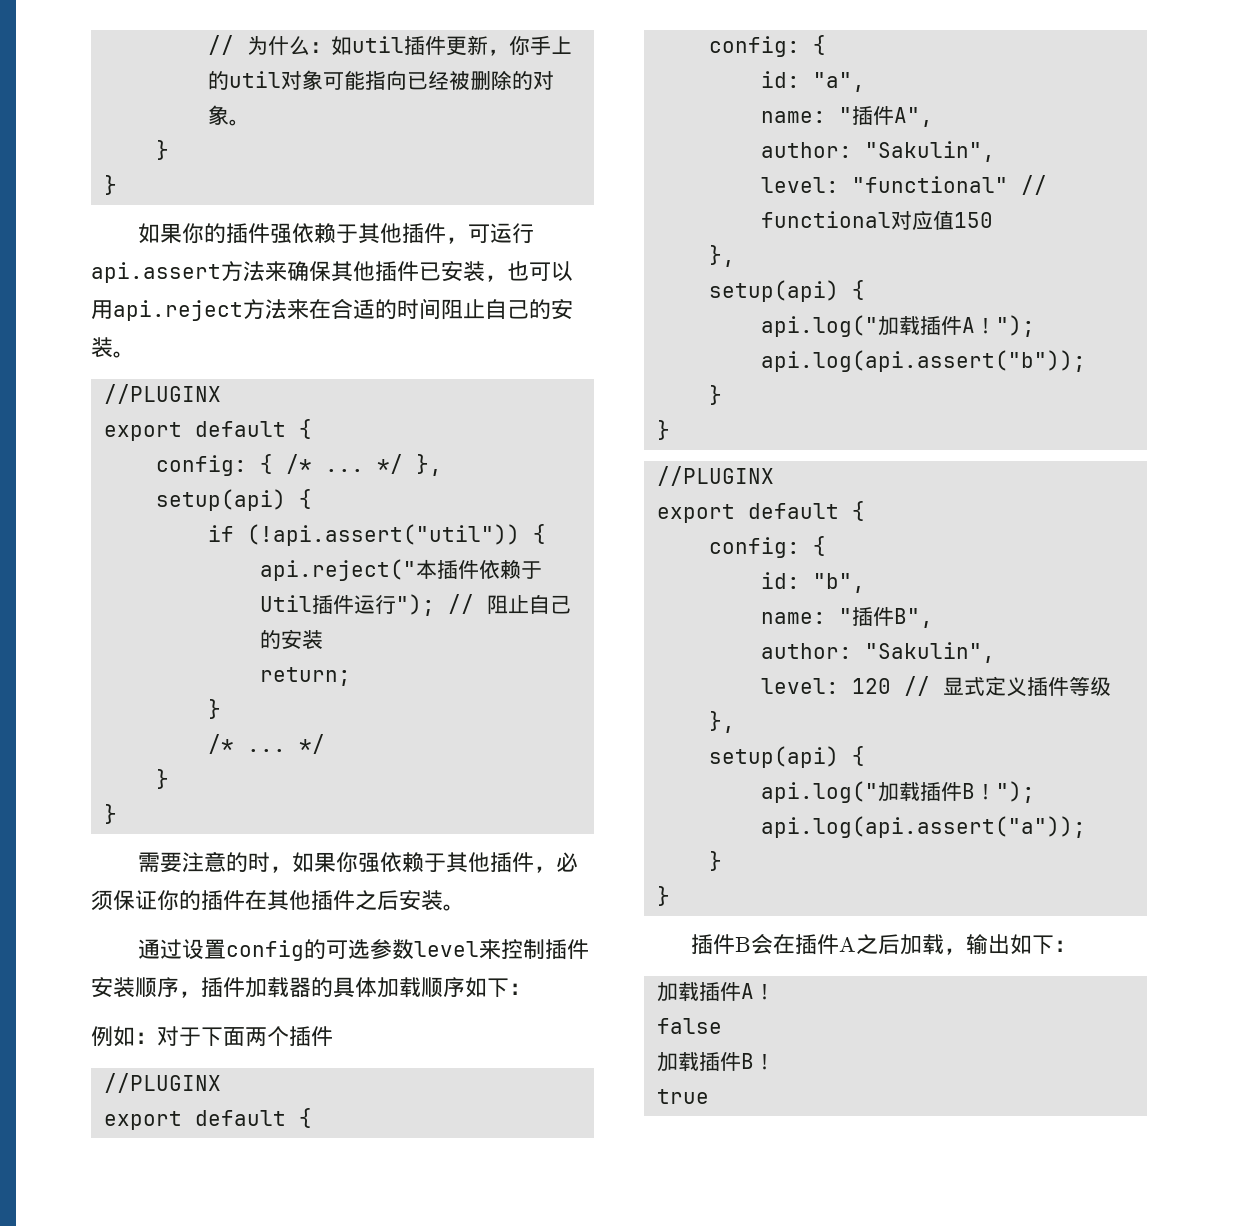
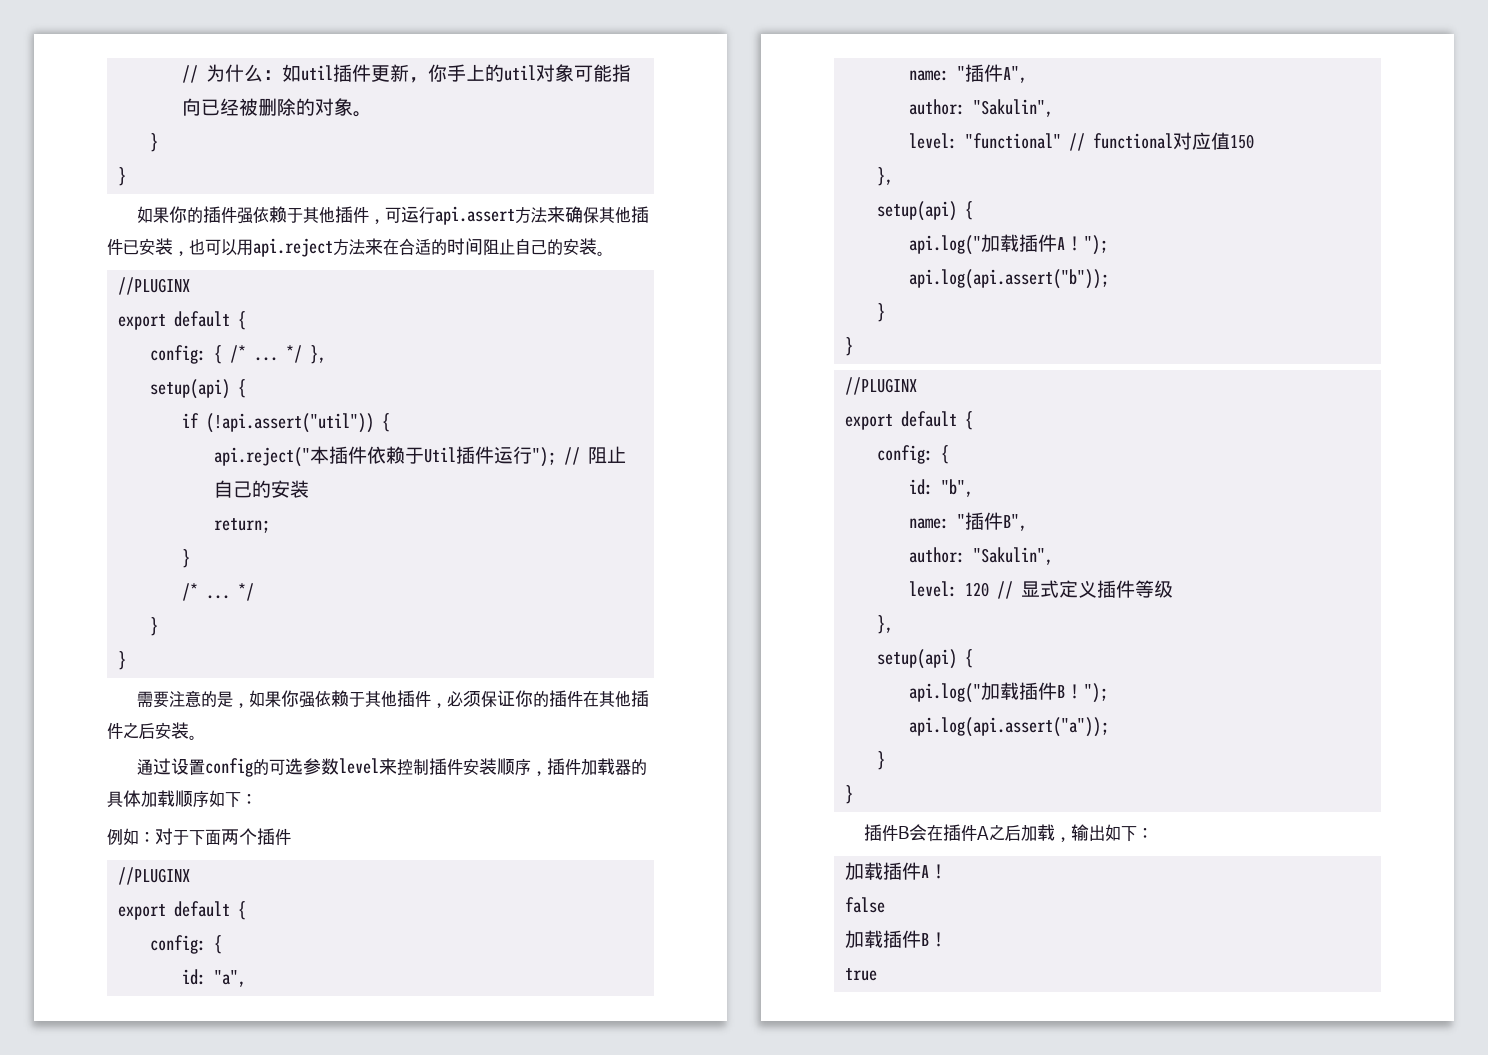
[248,852,271,872] 时 -> [217,691,234,708] 是

